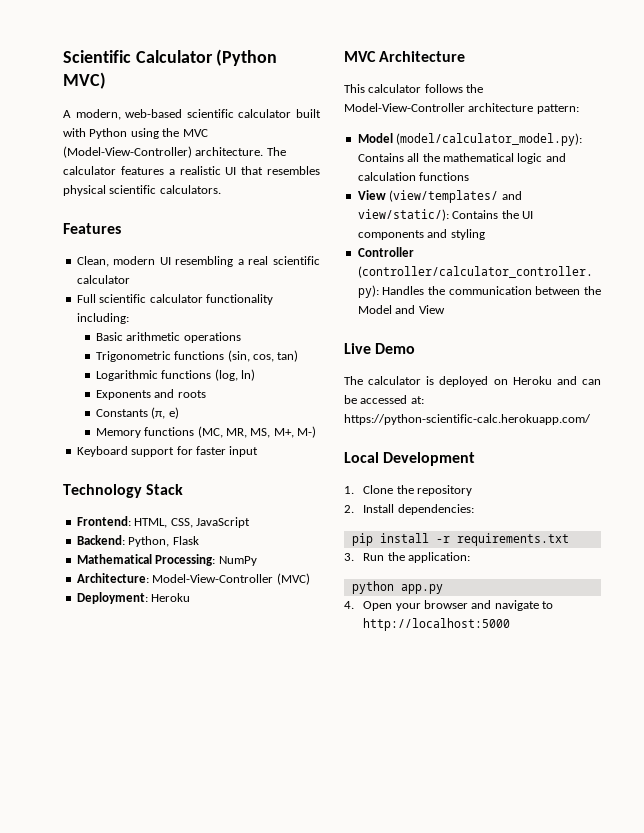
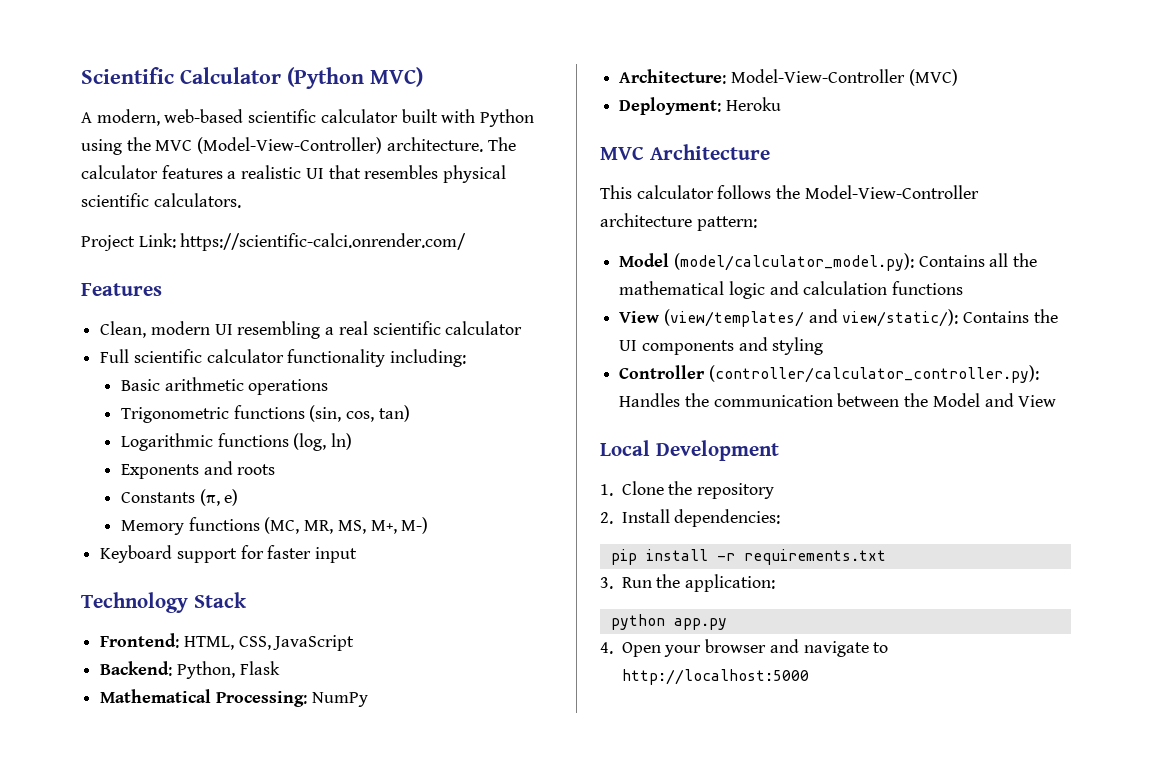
(221, 189) none -> [81,233,467,251] // Project Link: https://scientific-calci.onrender.com/
[344,343,416,354] [344,376,601,387] [344,395,424,404] [344,414,591,425] // Live Demo // The calculator is deployed on Heroku and can be accessed at: https://python-scientific-calc.herokuapp.com/ -> (1057, 401) none

